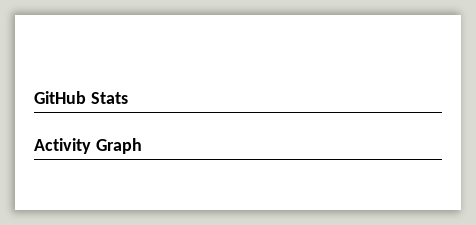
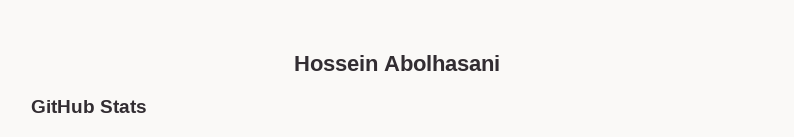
(34, 97) none -> [294,55,500,71] Hossein Abolhasani //
[34,138,142,154] // Activity Graph -> (148, 106) none

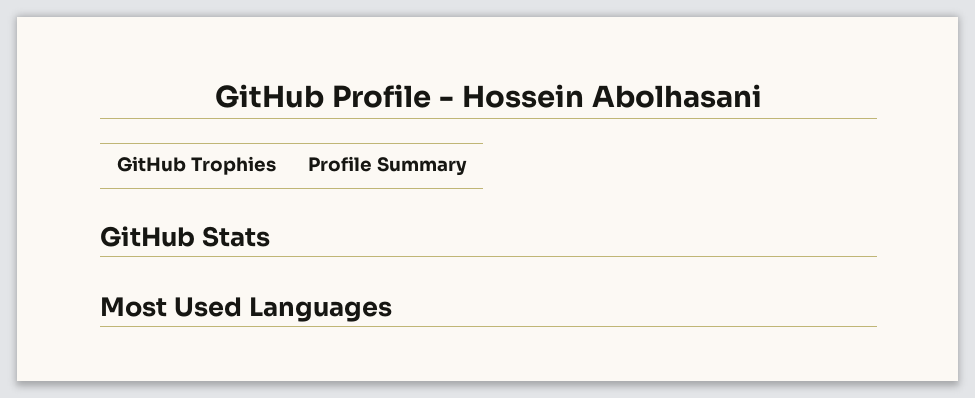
(294, 63) none -> [215,84,454,108] GitHub Profile -
(500, 63) none -> [116,156,276,175] [307,156,467,176] // GitHub Trophies | Profile Summary
(148, 106) none -> [100,297,392,322] // Most Used Languages

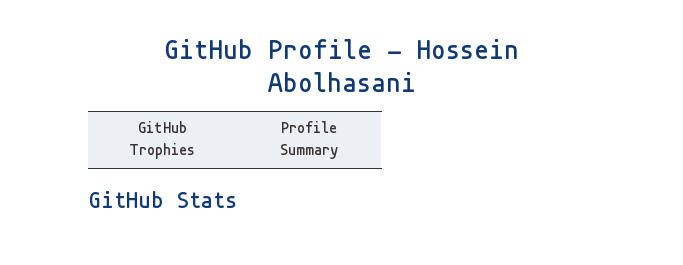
[100,297,392,322] // Most Used Languages -> (237, 200) none

